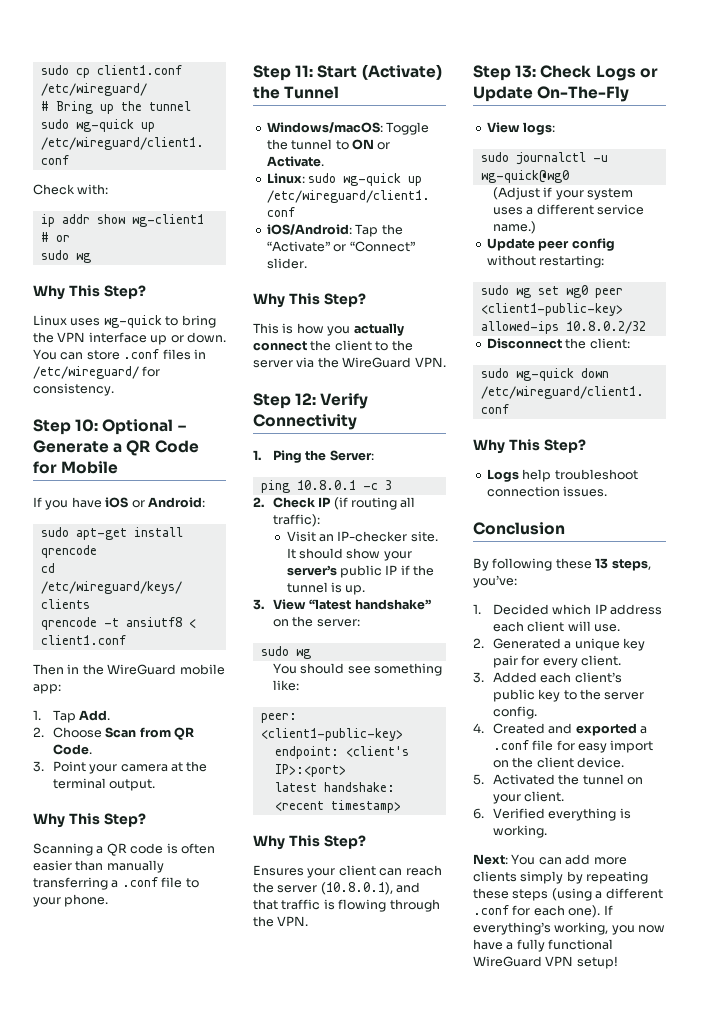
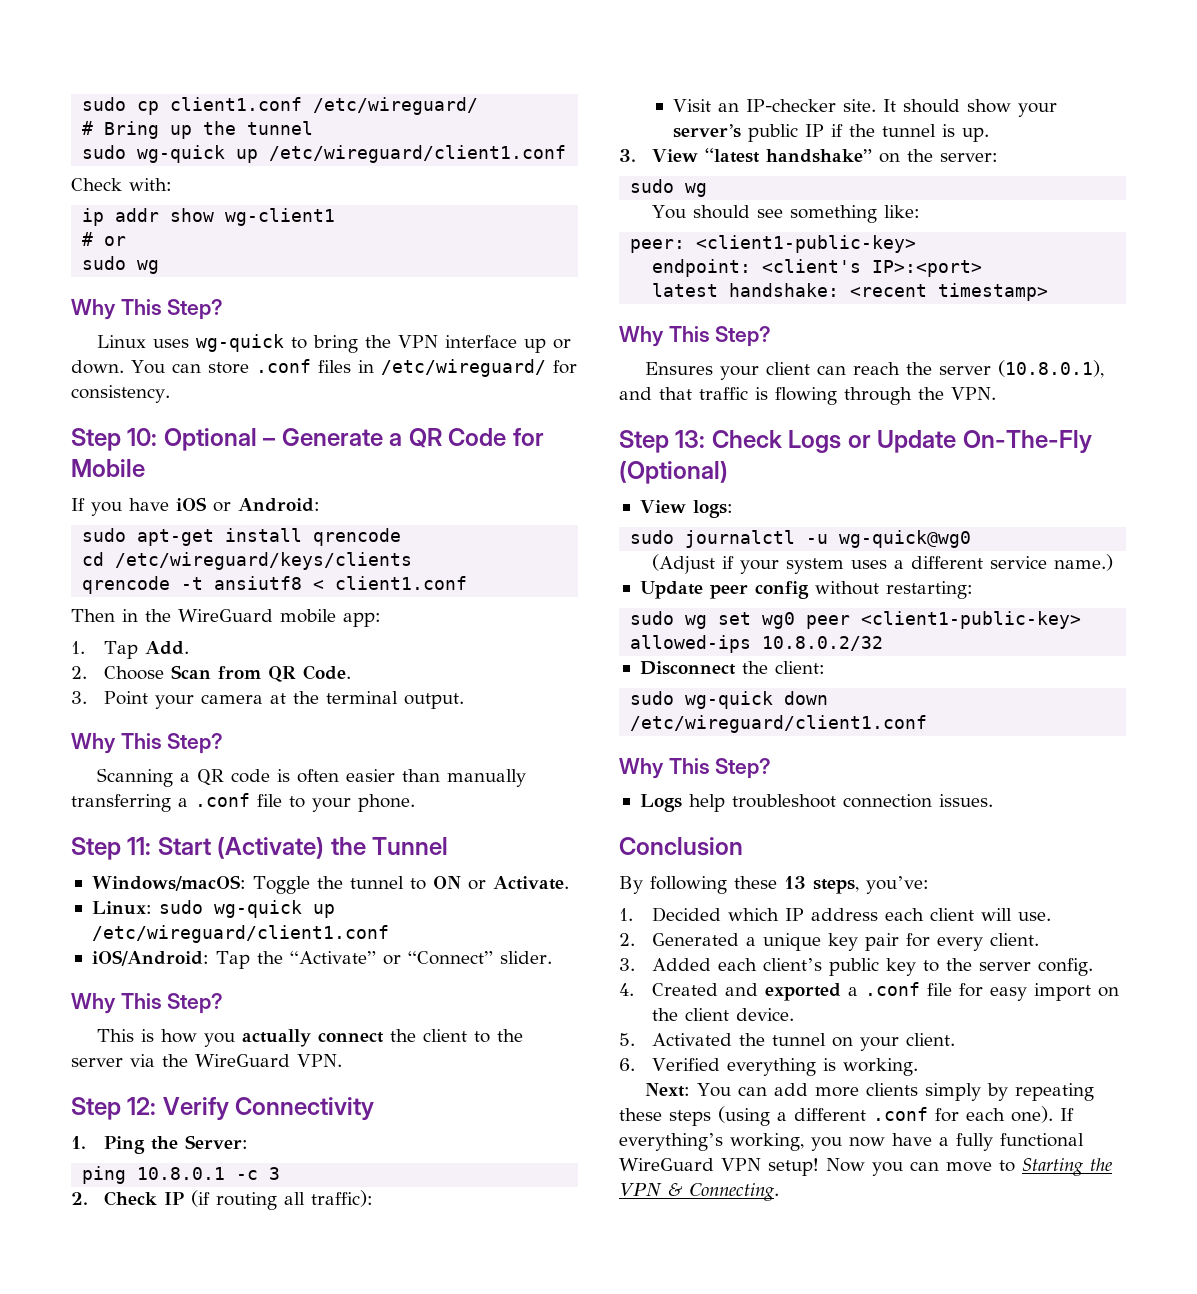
(630, 94) none -> [619,461,728,484] (Optional)
(618, 962) none -> [826,1158,1112,1176] [619,1183,779,1201] Now you can move to Starting the VPN & Connecting.

